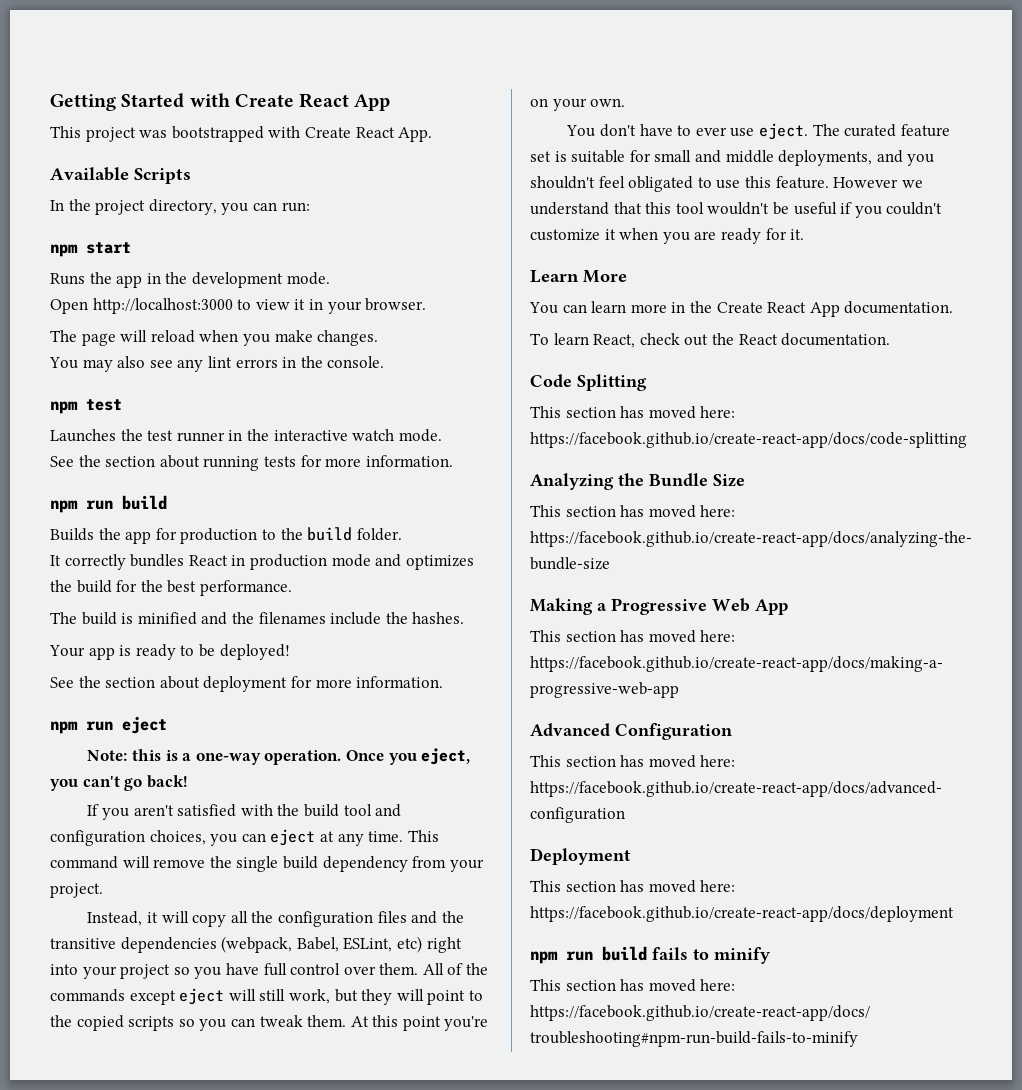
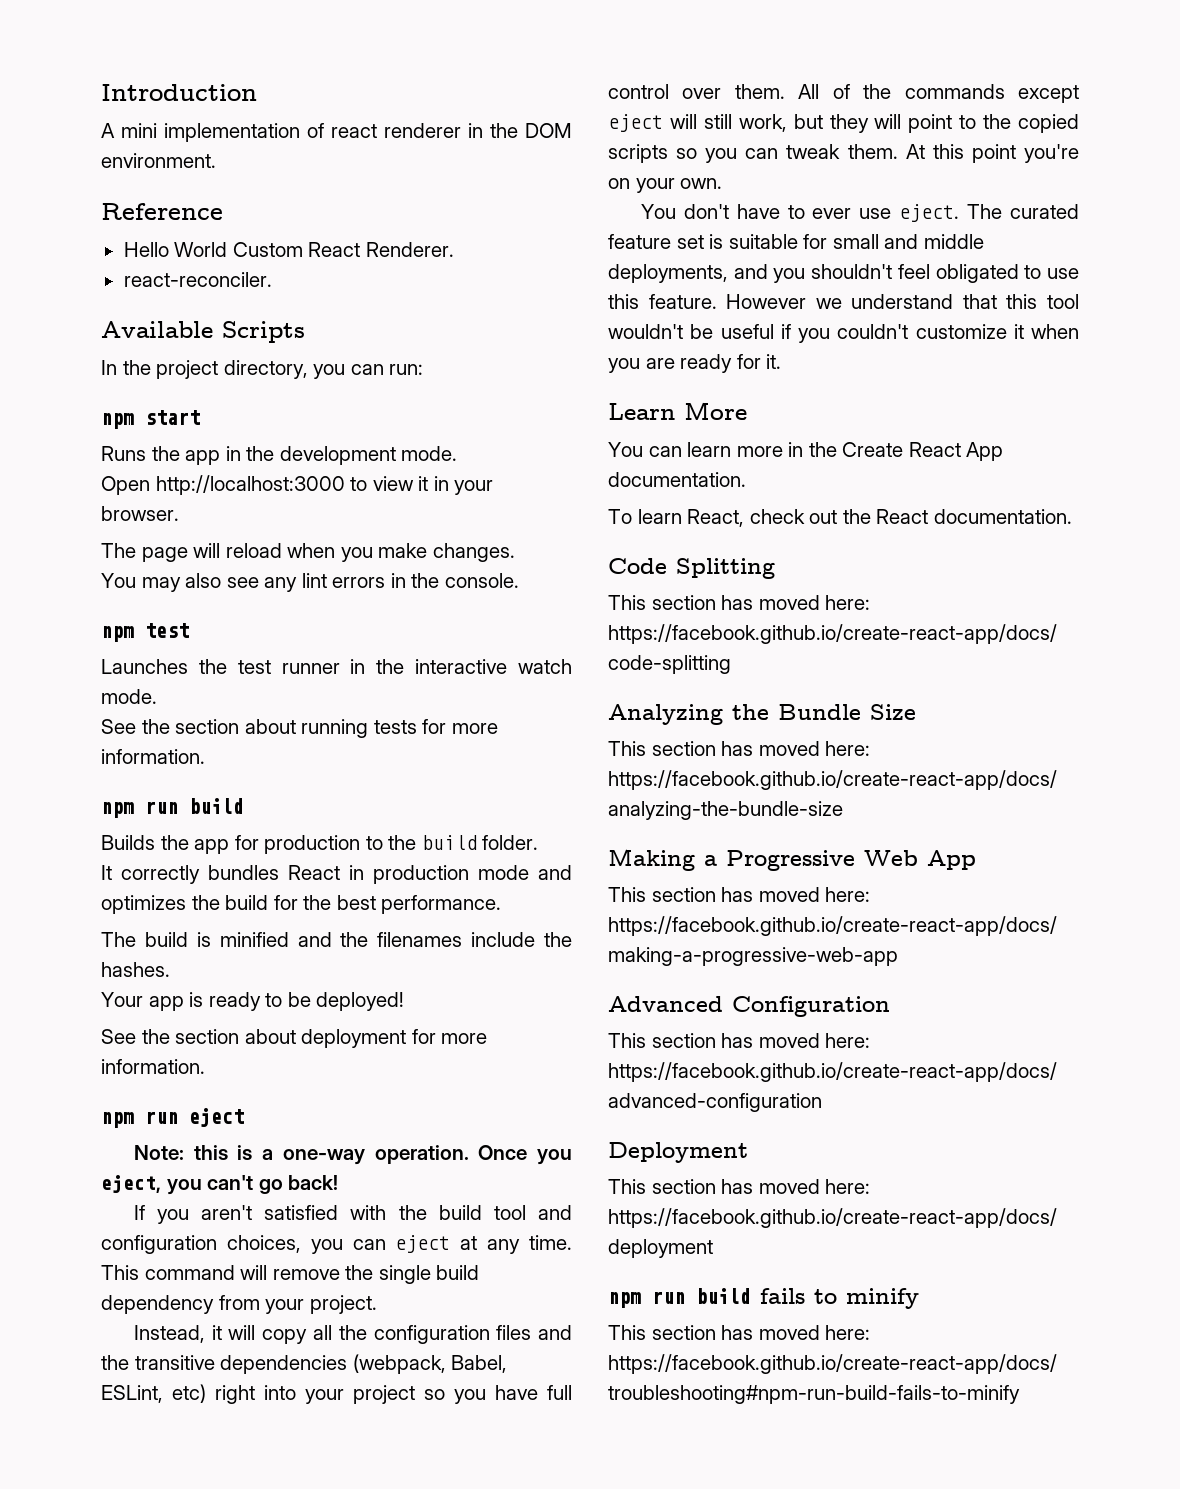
[50,93,391,111] [50,126,433,142] Getting Started with Create React App // This project was bootstrapped with Create React App. -> [101,84,257,101] [101,123,572,142] [101,153,216,168] [101,203,223,220] [123,242,454,257] [123,272,272,287] Introduction // A mini implementation of react renderer in the DOM environment. // Reference // Hello World Custom React Renderer. // react-reconciler.

